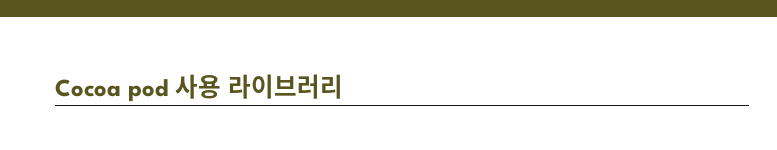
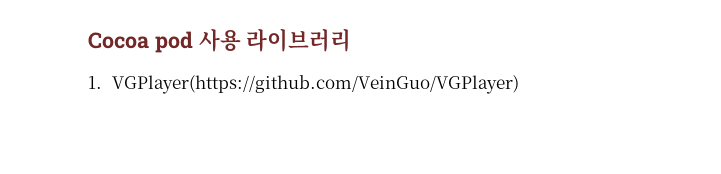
(343, 86) none -> [88,75,519,94] // 1. VGPlayer(https://github.com/VeinGuo/VGPlayer)

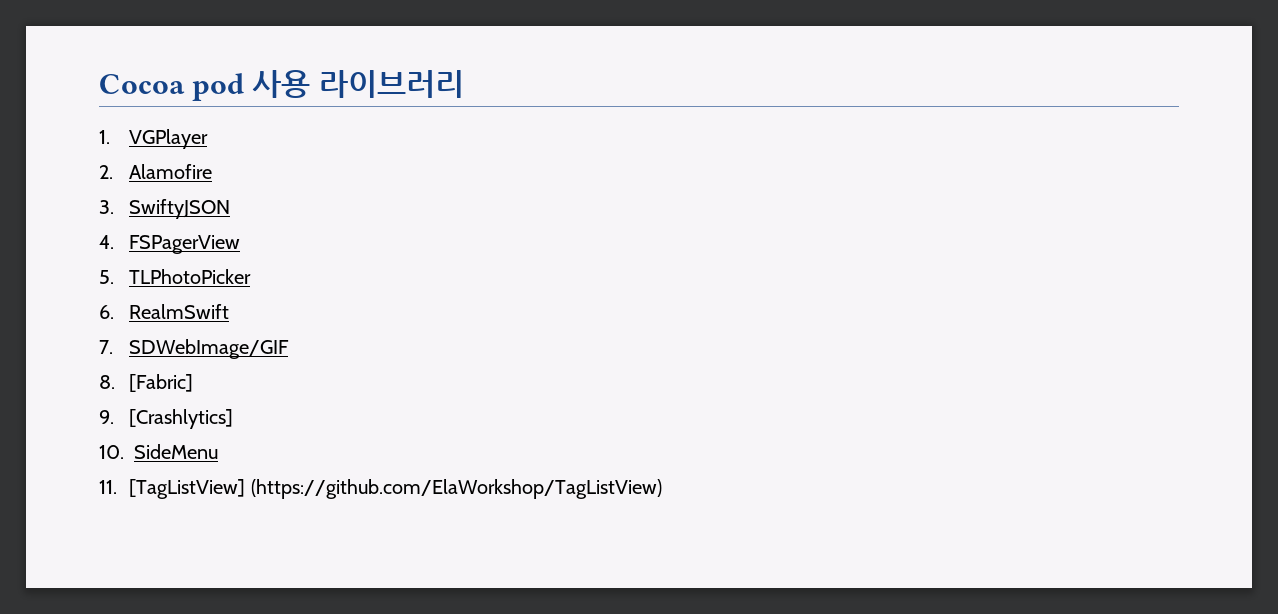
[111,75,519,94] VGPlayer(https://github.com/VeinGuo/VGPlayer) -> [129,129,209,149] [99,164,213,179] [99,199,231,219] [99,235,241,254] [99,269,252,284] [99,304,230,319] [99,339,290,359] [99,374,194,392] [99,409,234,429] [99,444,218,459] [99,479,662,499] VGPlayer // 2. Alamofire // 3. SwiftyJSON // 4. FSPagerView // 5. TLPhotoPicker // 6. RealmSwift // 7. SDWebImage/GIF // 8. [Fabric] // 9. [Crashlytics] // 10. SideMenu // 11. [TagListView] (https://github.com/ElaWorkshop/TagListView)

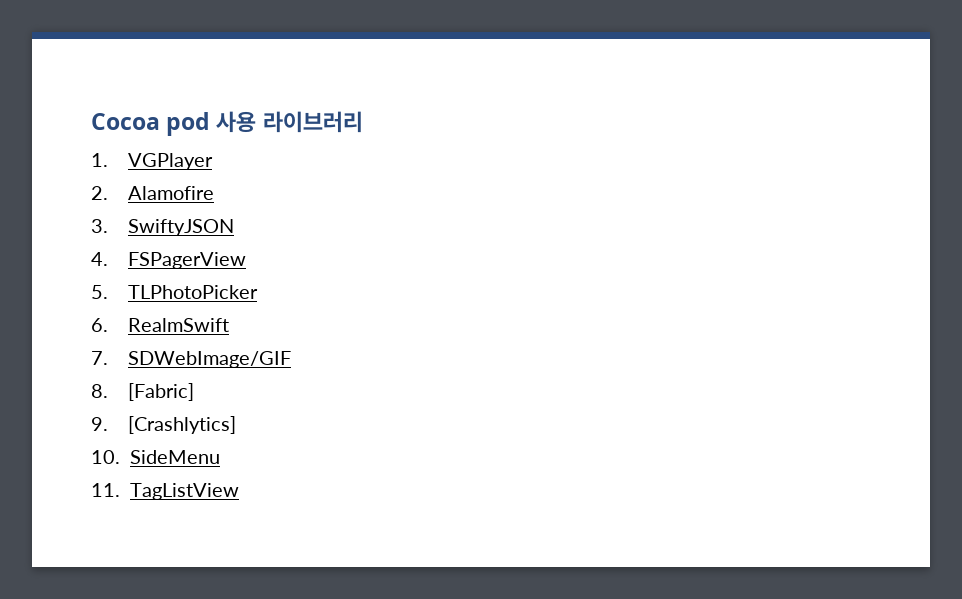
[129,479,662,499] [TagListView] (https://github.com/ElaWorkshop/TagListView) -> [130,483,239,500] TagListView

